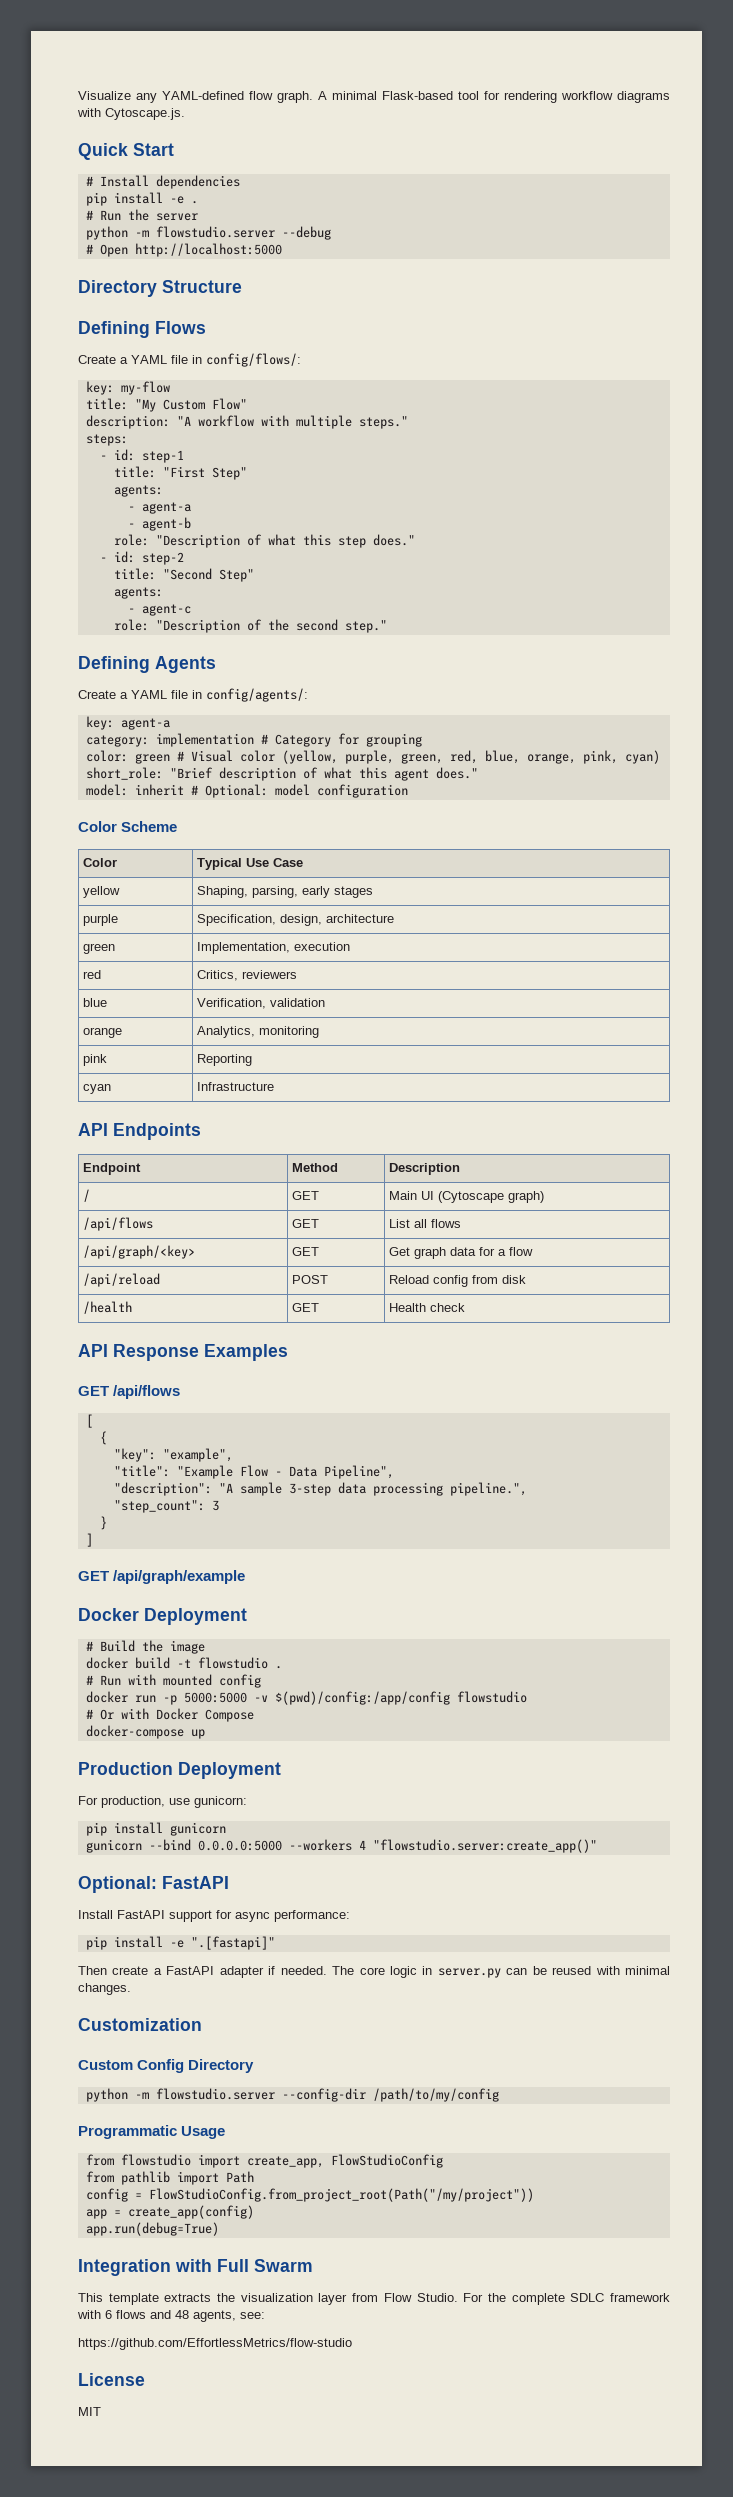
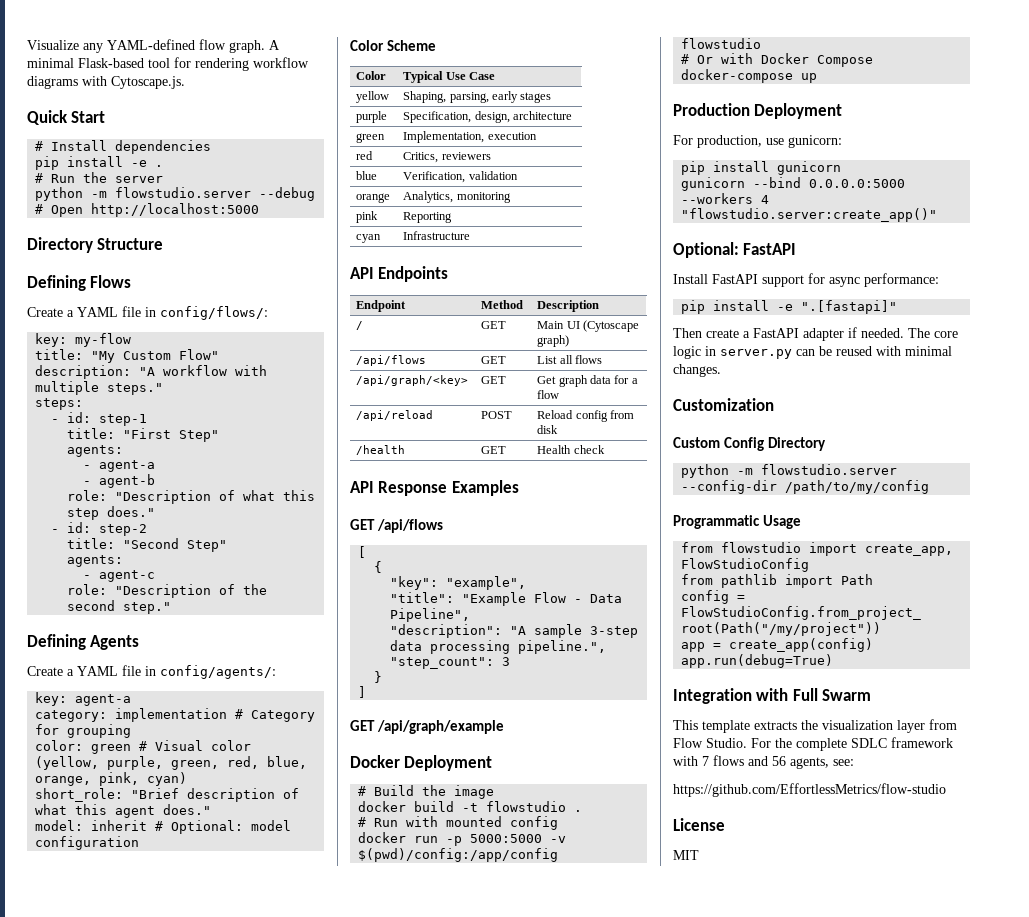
[105,2310,112,2319] 6 -> [702,756,709,766] 7
[175,2310,189,2319] 48 -> [772,756,786,766] 56

